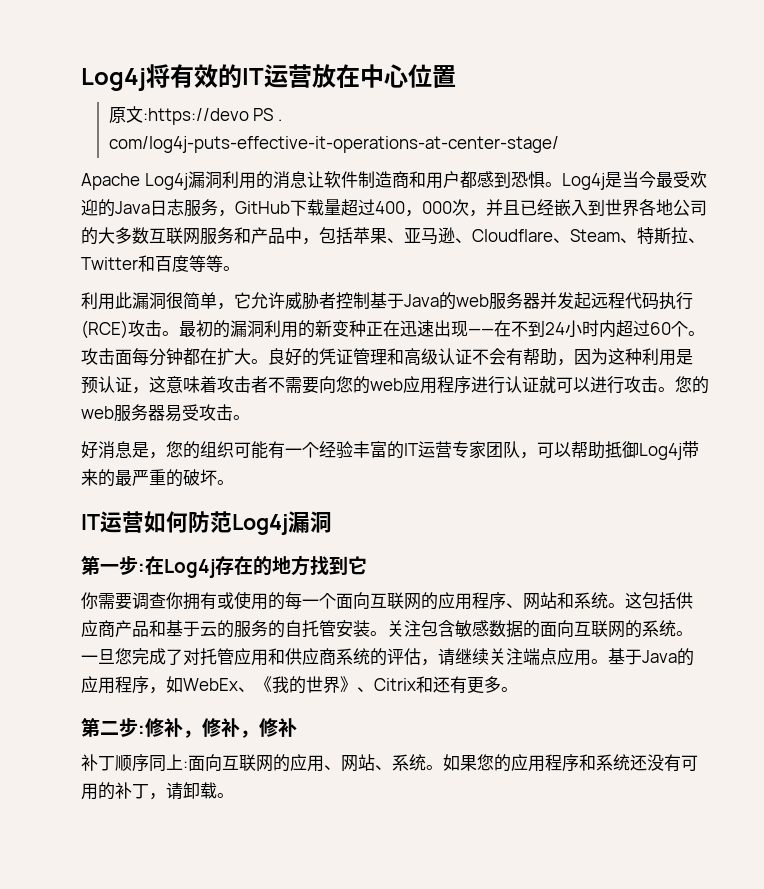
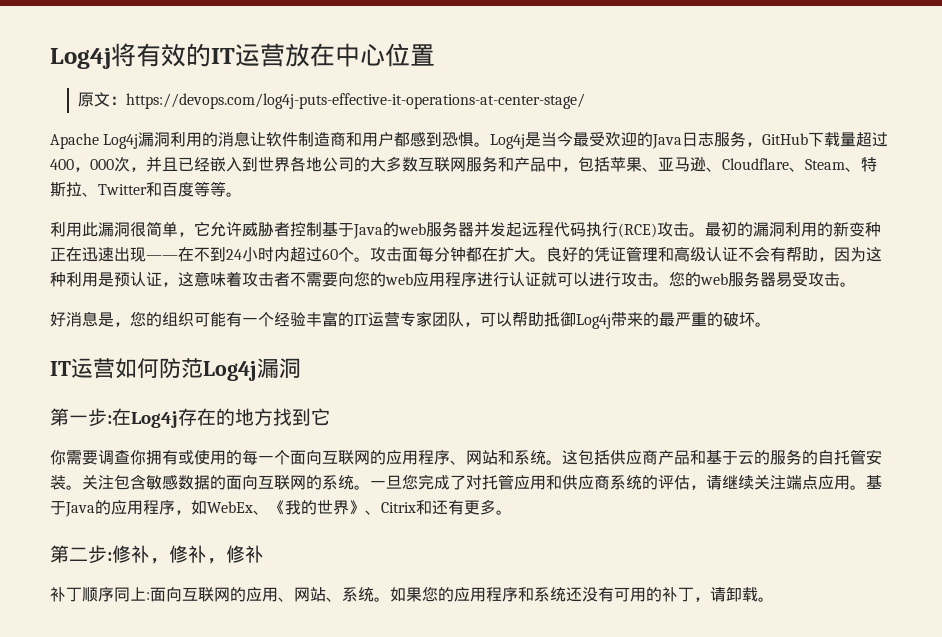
[142,108,282,125] [108,136,559,153] :https://devo PS . com/log4j-puts-effective-it-operations-at-center-stage/ -> [110,93,586,109] ：https://devops.com/log4j-puts-effective-it-operations-at-center-stage/

